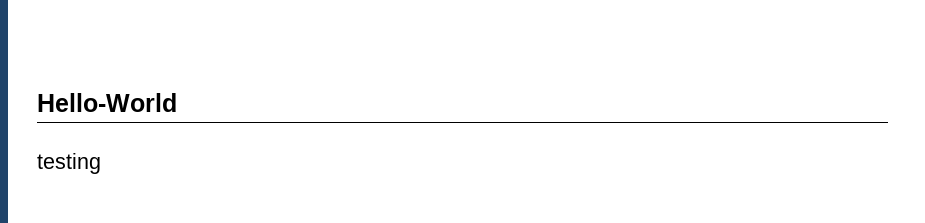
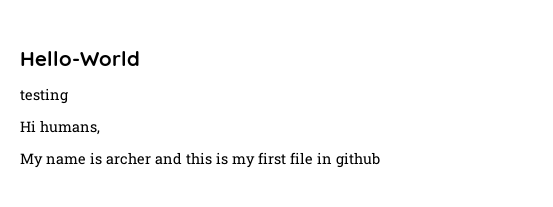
(101, 163) none -> [20,120,100,135] [20,152,380,168] // Hi humans, // My name is archer and this is my first file in github

